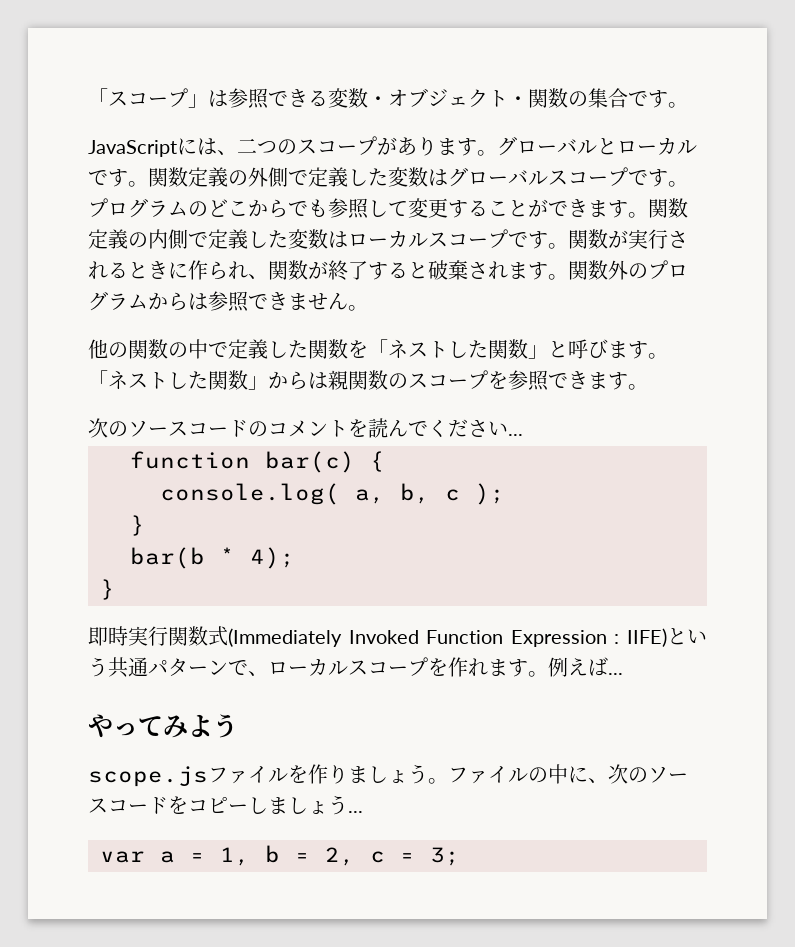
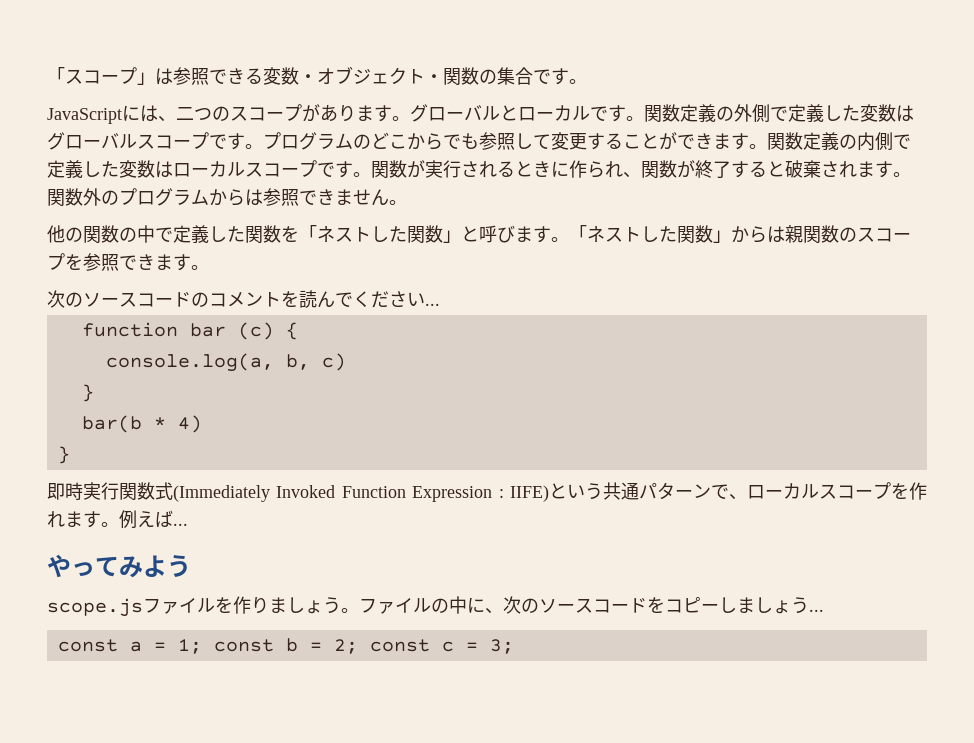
[265,451,355,473] bar(c) -> [189,322,274,340] bar (c)
[160,483,505,505] console.log( a, b, c ); -> [105,353,346,372] console.log(a, b, c)
[250,547,295,569] 4); -> [177,415,202,433] 4)
[100,851,145,863] var -> [57,639,118,652] const
[220,845,355,866] 1, b = 2, -> [177,638,430,654] 1; const b = 2; const

